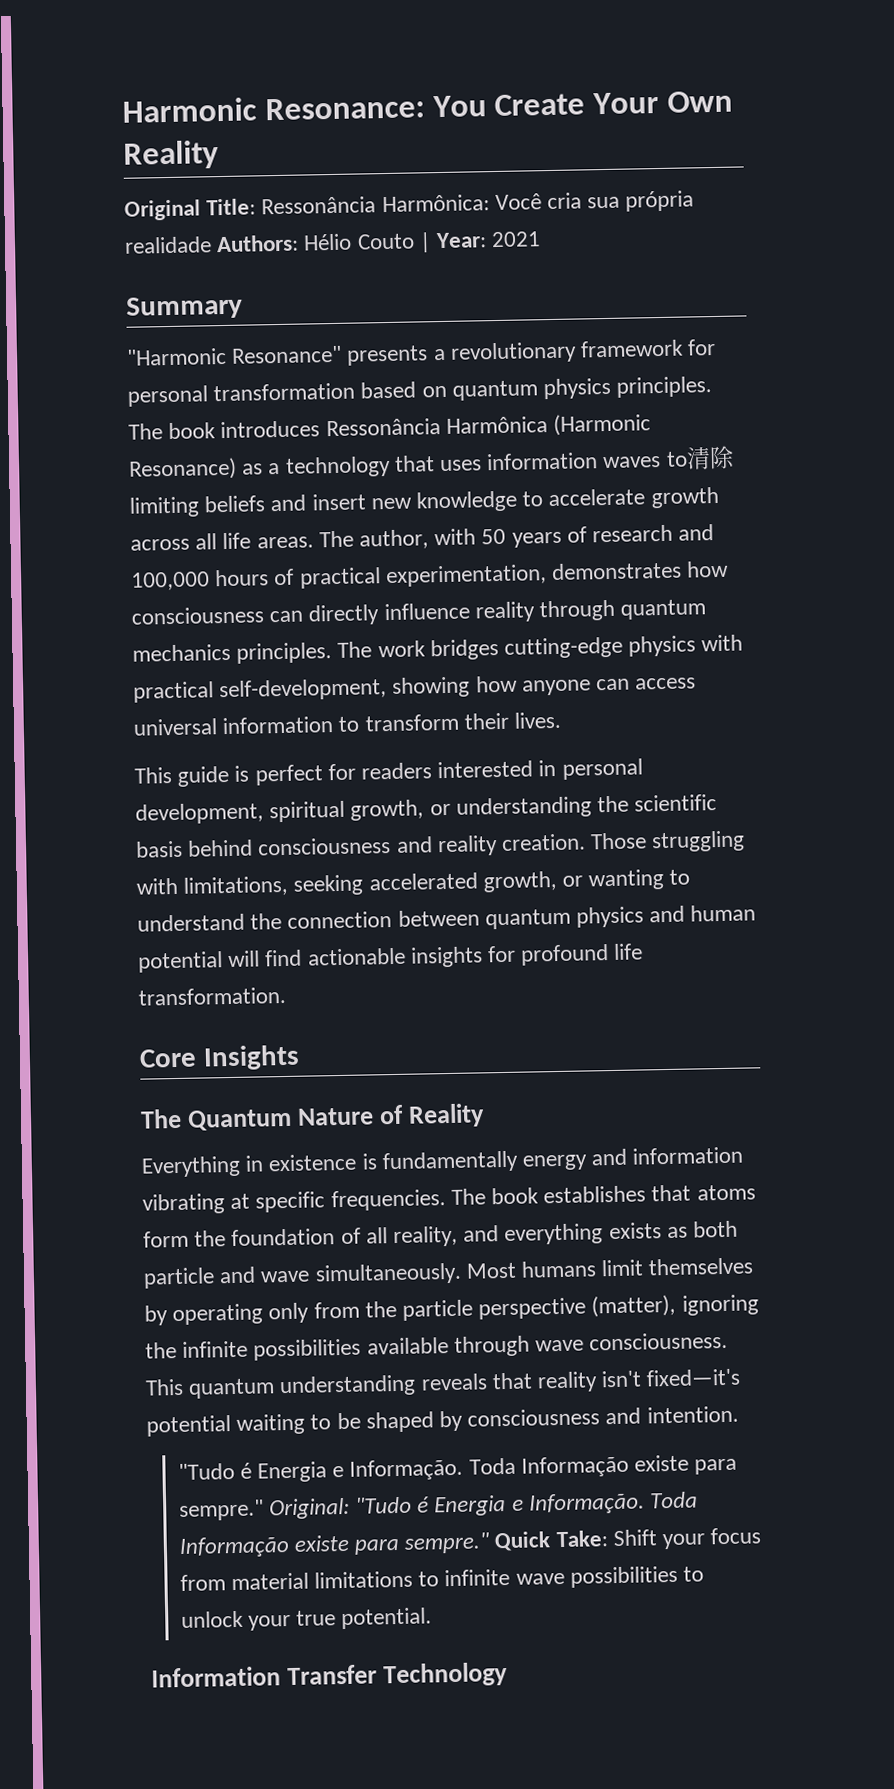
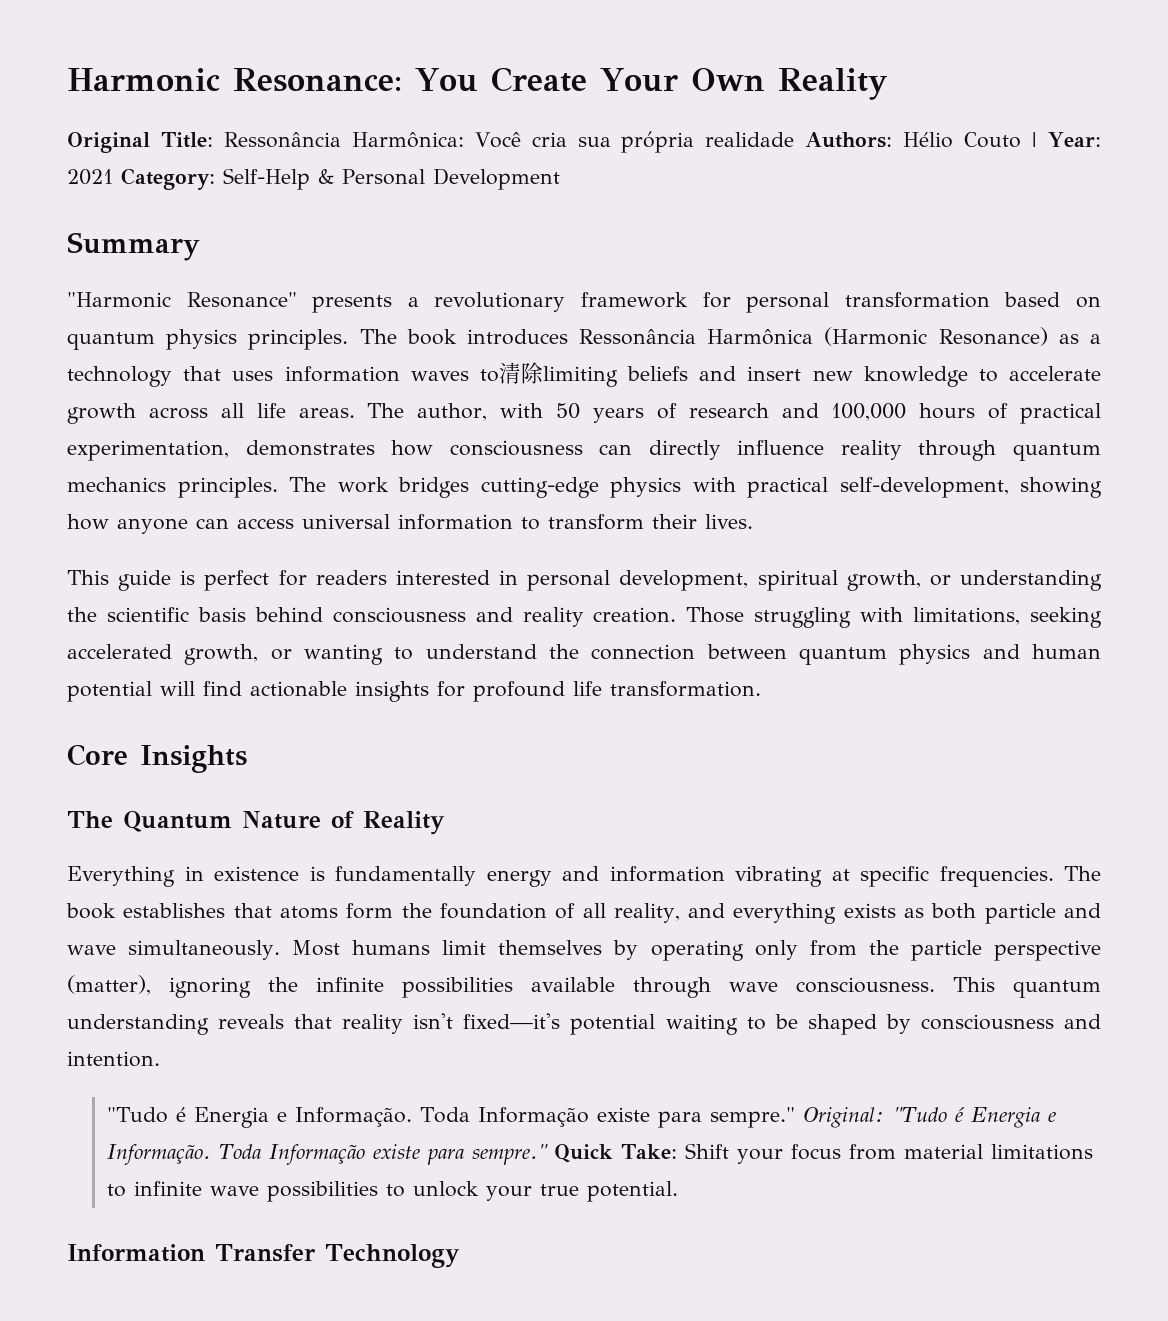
(542, 239) none -> [121,168,560,190] Category: Self-Help & Personal Development

